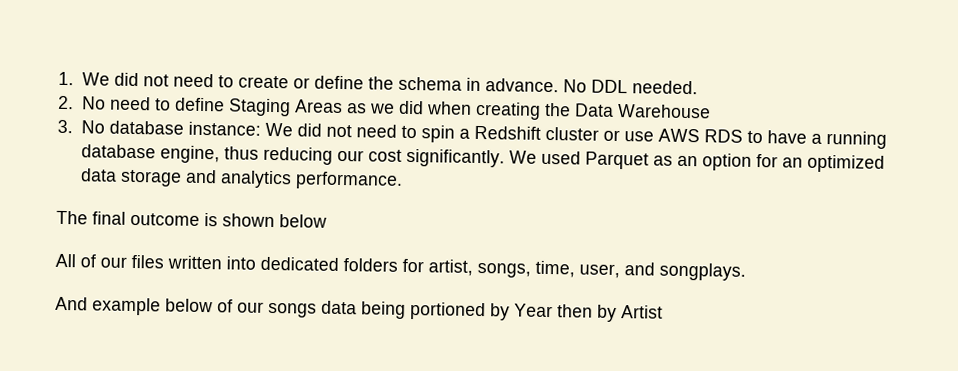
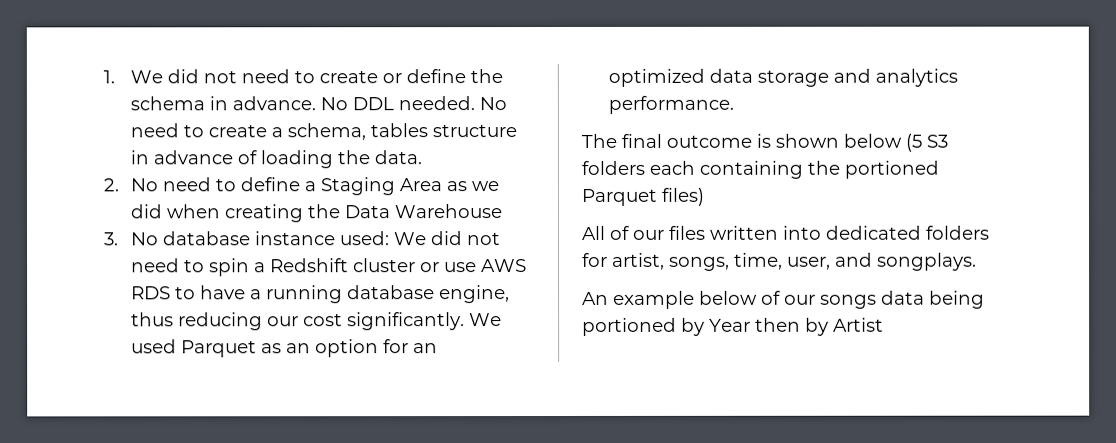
(698, 87) none -> [479,97,508,111] [130,123,518,141] [130,150,423,169] No need to create a schema, tables structure in advance of loading the data.
[227,98,343,117] Staging Areas -> [304,177,443,196] a Staging Area
[187,121,261,136] instance: -> [255,231,391,246] instance used:
(327, 221) none -> [905,133,948,152] [581,160,939,179] [581,187,704,206] (5 S3 folders each containing the portioned Parquet files)
[55,296,88,311] And -> [582,291,609,305] An

